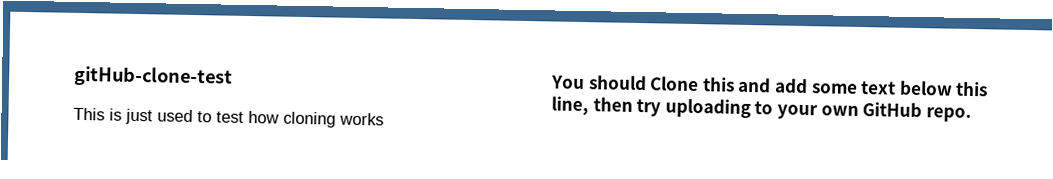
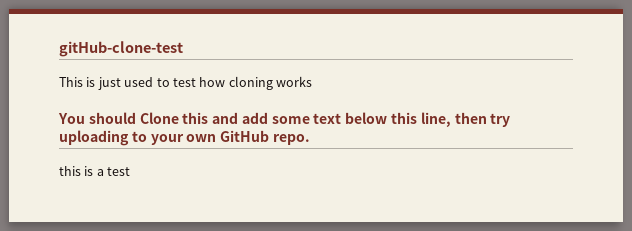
(972, 115) none -> [59,166,131,176] // this is a test

